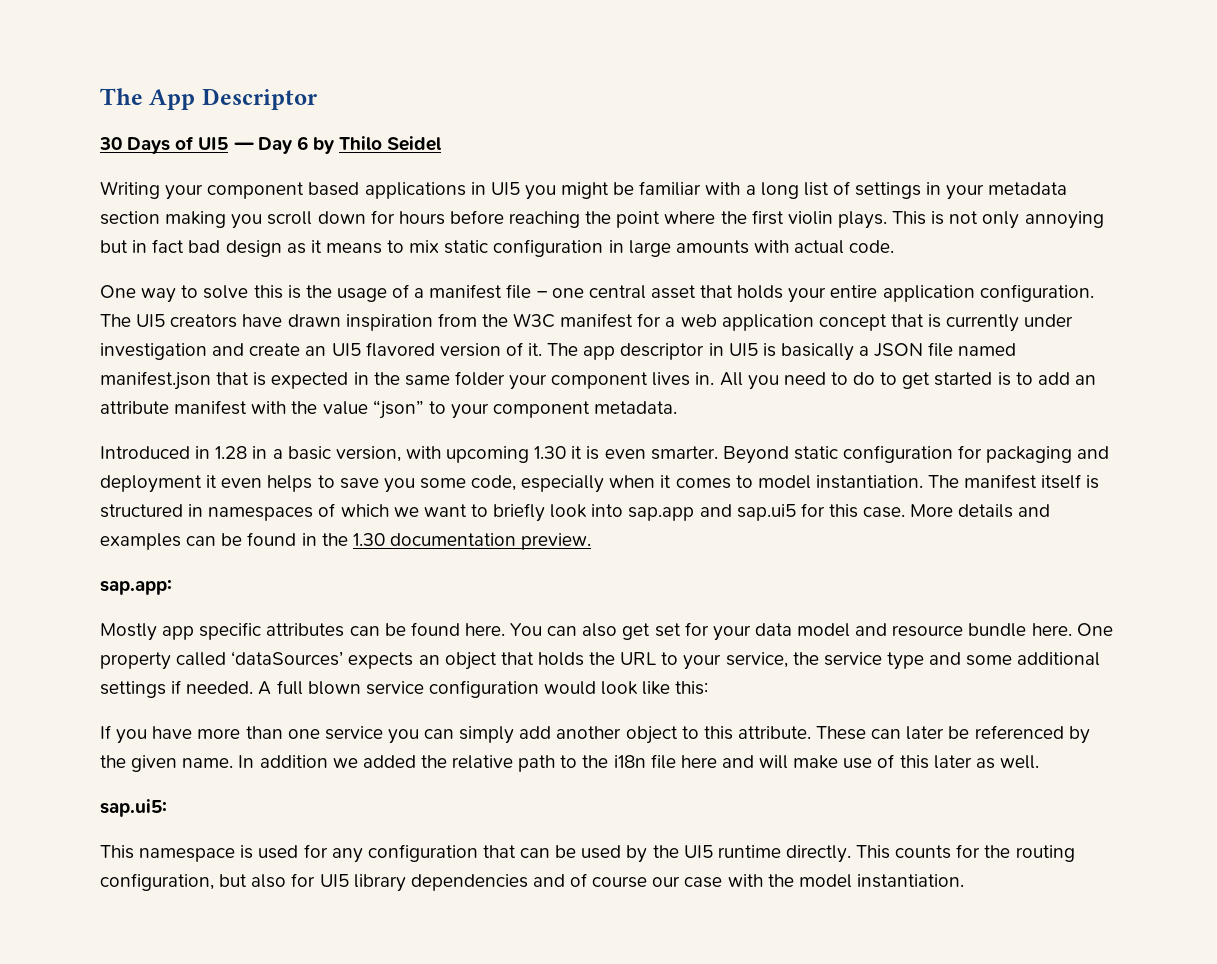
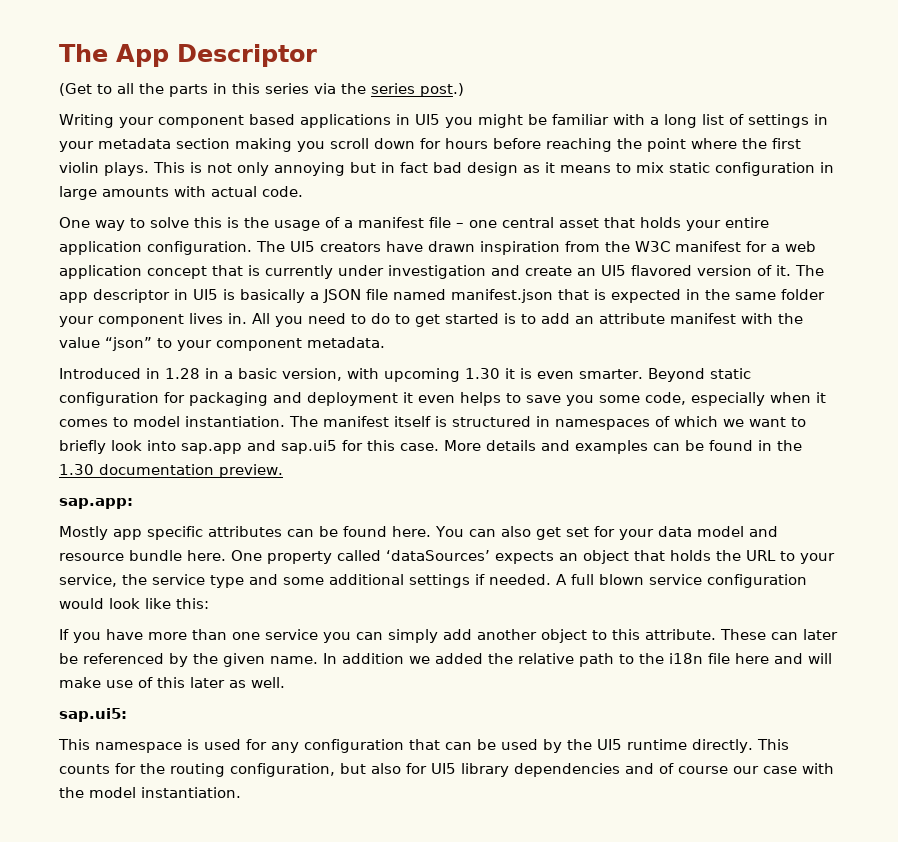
[99,136,443,154] 30 Days of UI5 — Day 6 by Thilo Seidel -> [59,83,464,97] (Get to all the parts in this series via the series post.)

